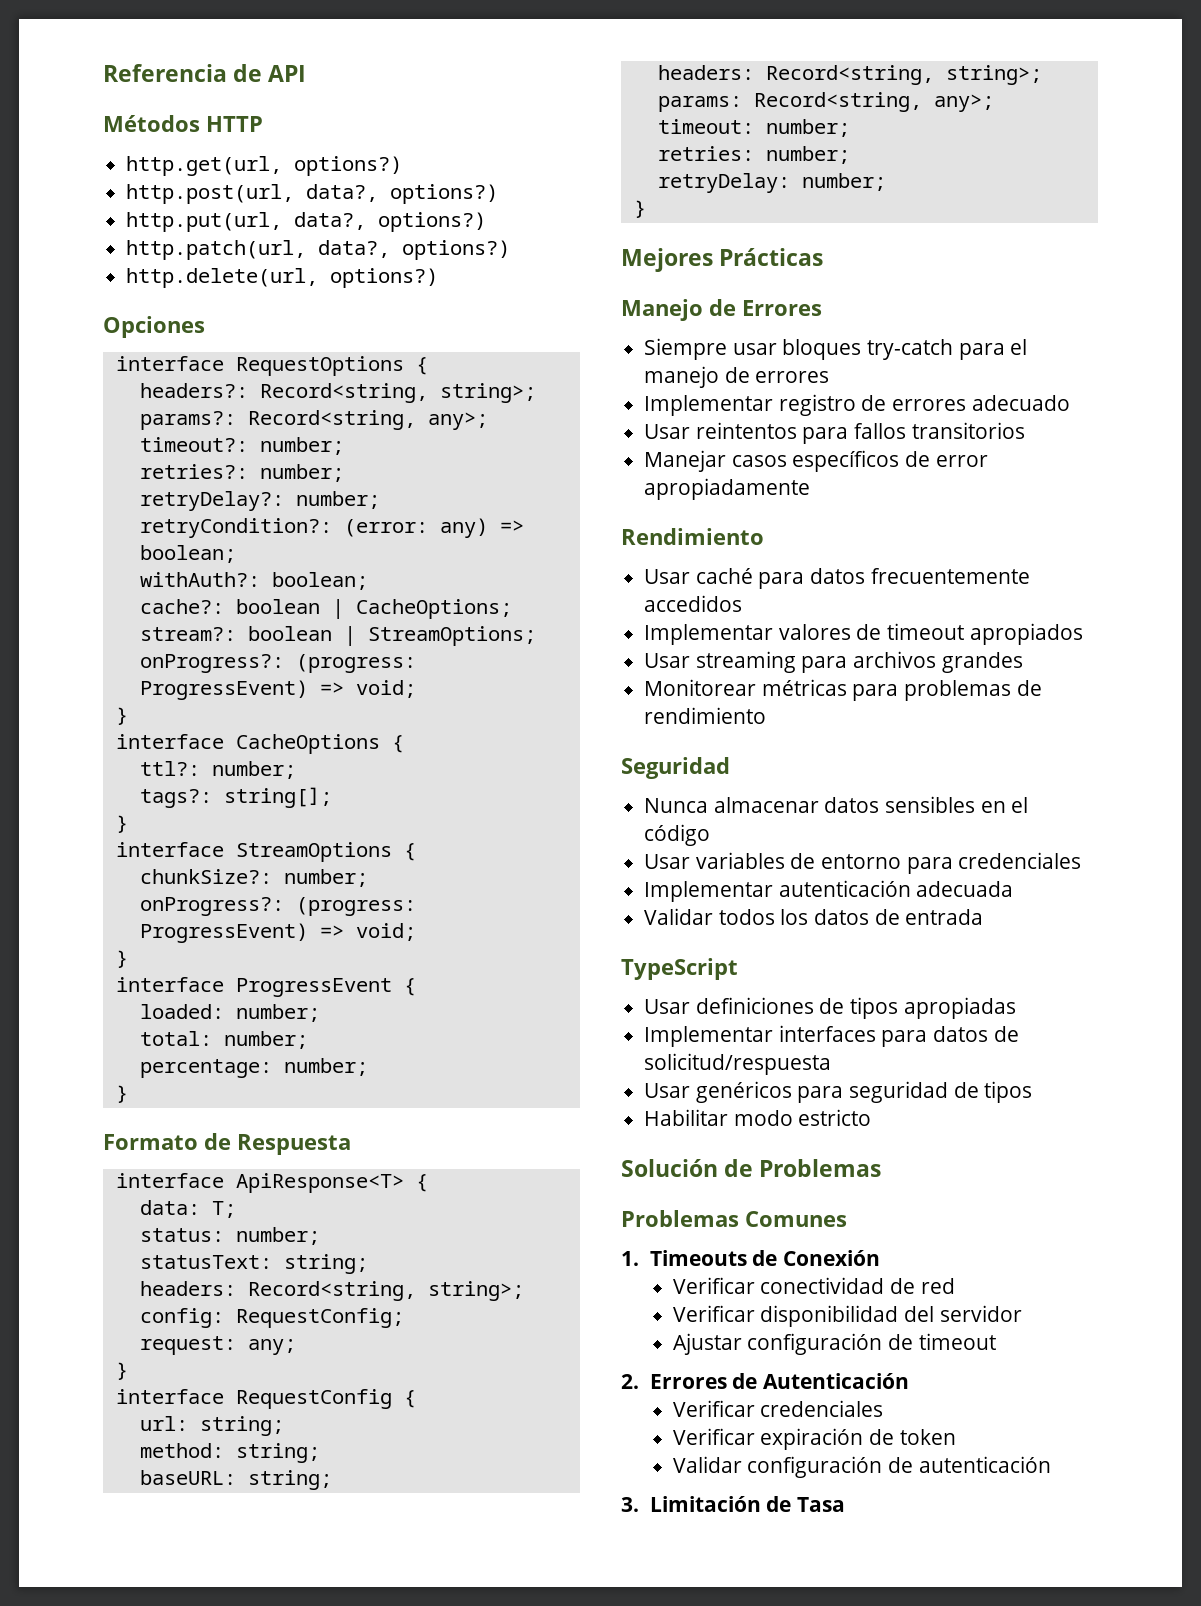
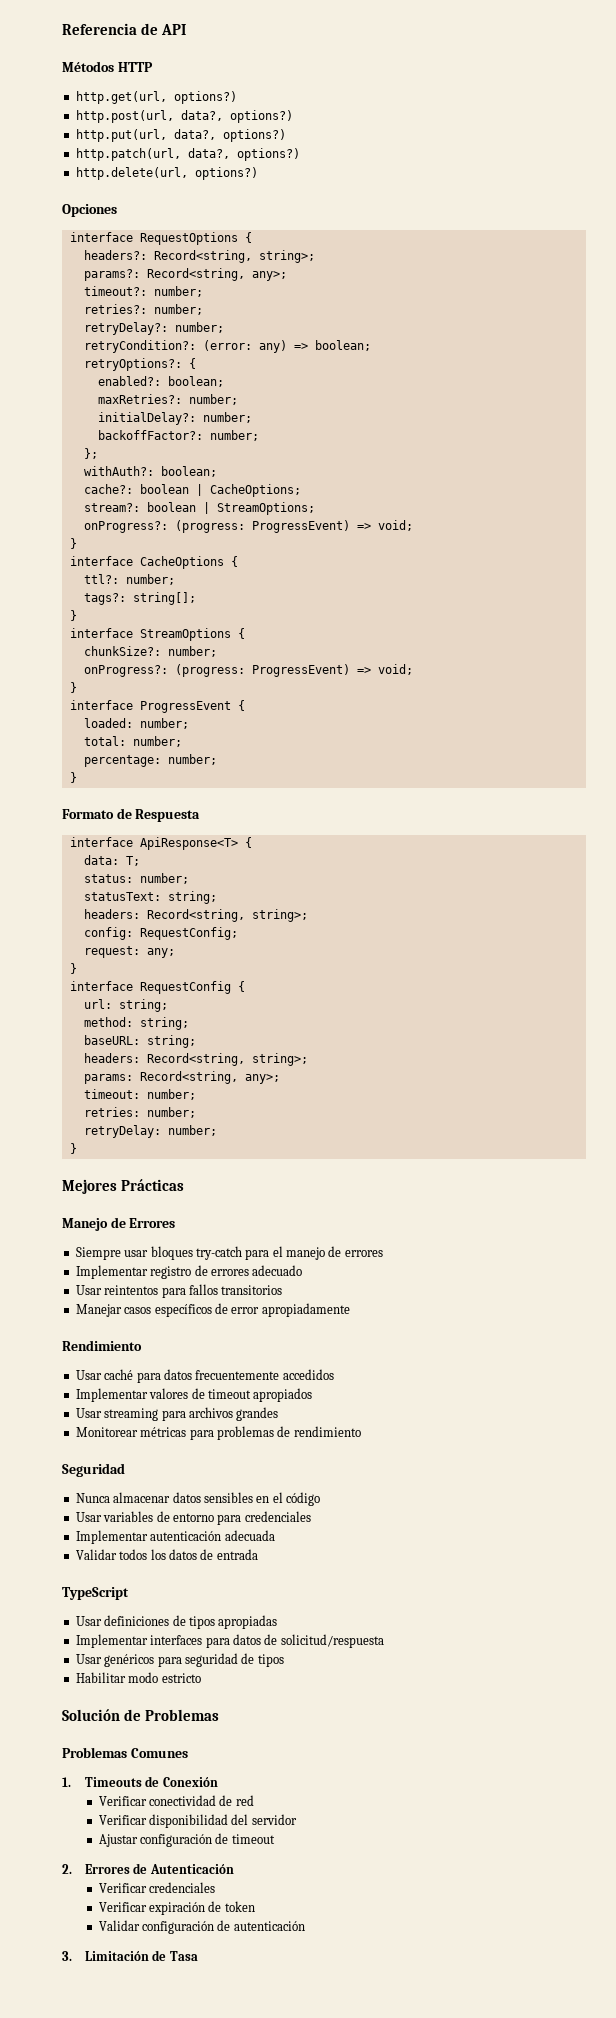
(236, 554) none -> [83,358,196,371] [97,376,224,387] [97,394,238,405] [97,412,252,425] [97,430,259,441] [83,448,98,459] // retryOptions?: { // enabled?: boolean; // maxRetries?: number; // initialDelay?: number; // backoffFactor?: number; // };

